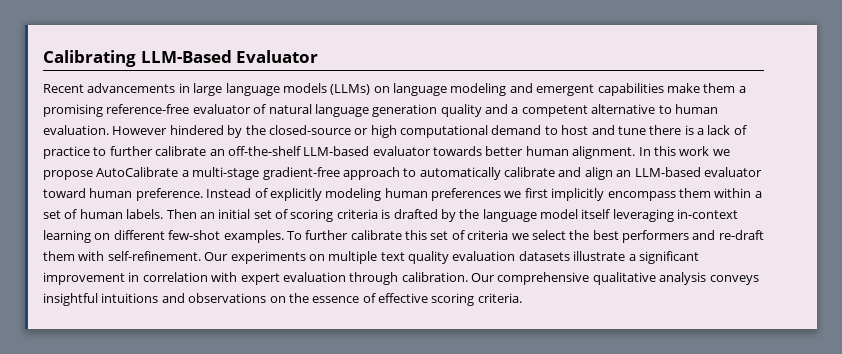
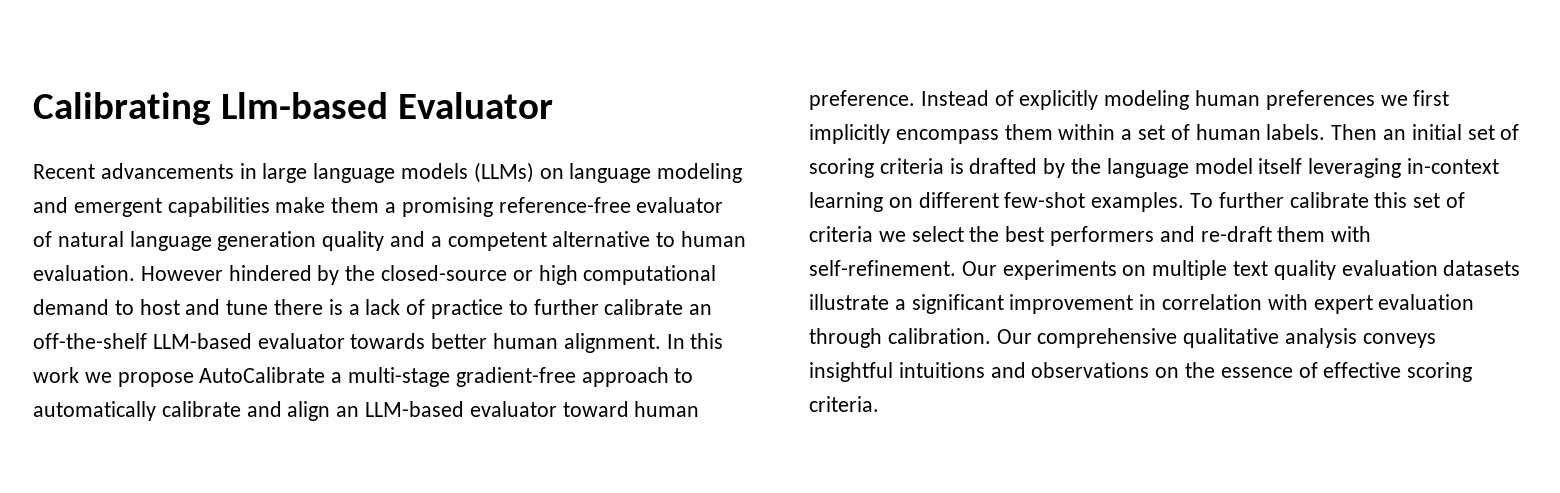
[140,50,232,63] LLM-Based -> [220,92,388,119] Llm-based

